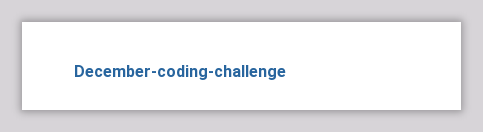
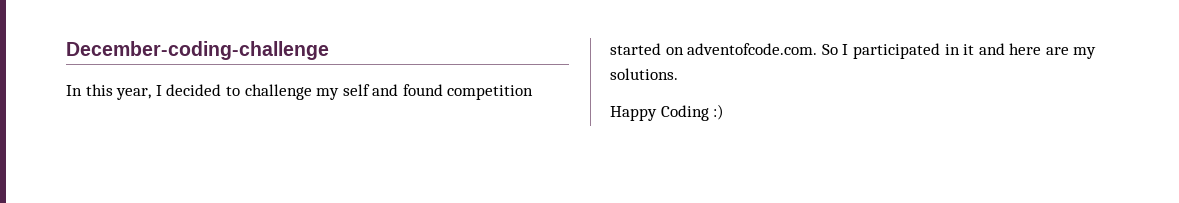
(286, 72) none -> [66,84,534,100] [610,43,1097,59] [610,68,678,80] [610,104,725,121] // In this year, I decided to challenge my self and found competition started on adventofcode.com. So I participated in it and here are my solutions. // Happy Coding :)

